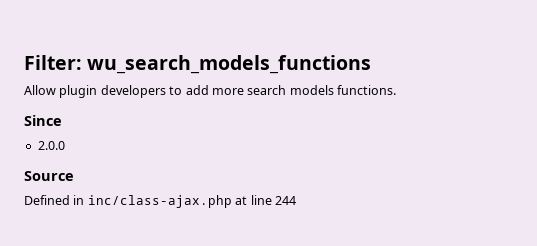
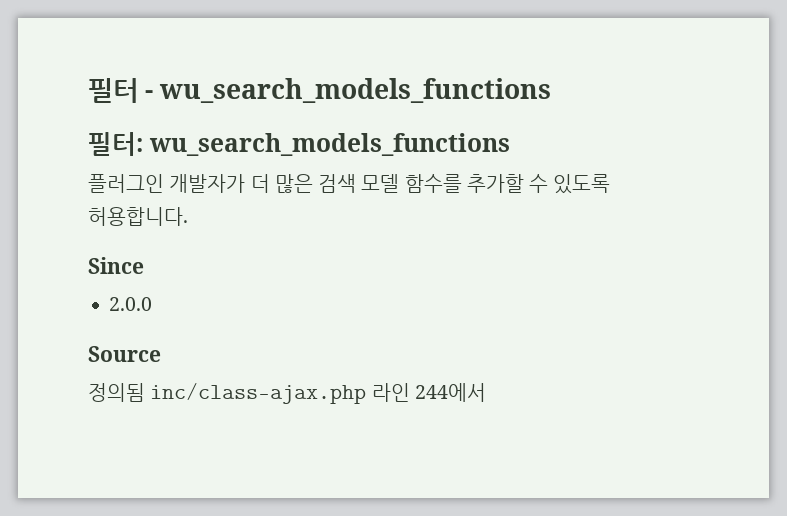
[24,55,372,74] [24,85,396,98] [24,115,62,126] [37,141,65,150] [24,171,74,181] [24,195,296,208] Filter: wu_search_models_functions // Allow plugin developers to add more search models functions. // Since // 2.0.0 // Source // Defined in inc/class-ajax.php at line 244 -> [88,78,552,103] [88,132,510,156] [88,174,611,194] [88,207,188,226] [88,257,144,274] [109,297,153,311] [88,346,161,362] [88,383,486,404] 필터 - wu_search_models_functions // 필터: wu_search_models_functions // 플러그인 개발자가 더 많은 검색 모델 함수를 추가할 수 있도록 허용합니다. // Since // 2.0.0 // Source // 정의됨 inc/class-ajax.php 라인 244에서

